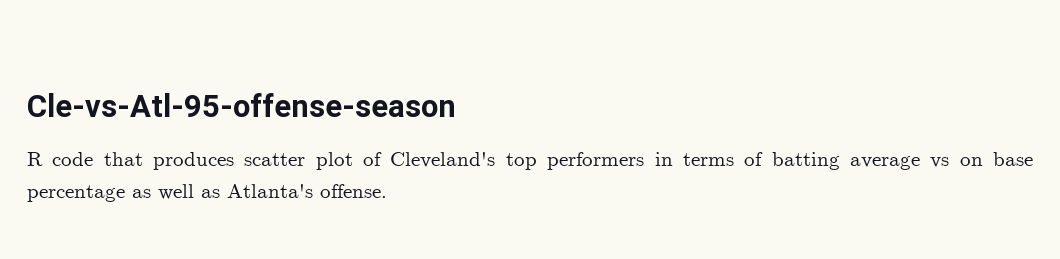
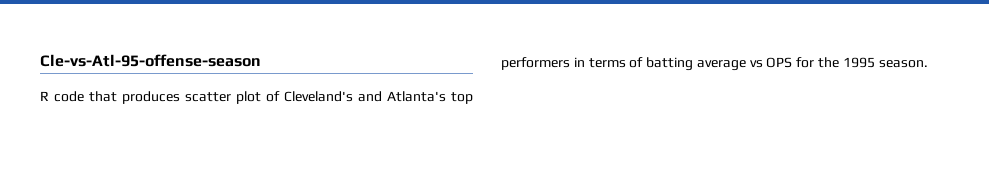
(496, 160) none -> [358,91,446,102] and Atlanta's
[959,152,1034,166] [27,184,387,202] on base percentage as well as Atlanta's offense. -> [766,57,928,68] OPS for the 1995 season.

